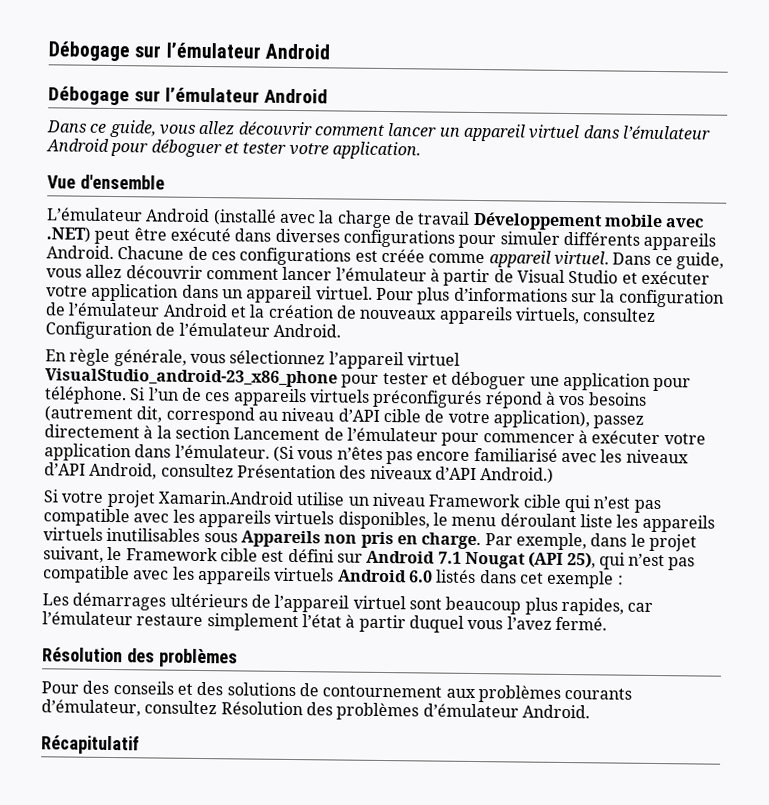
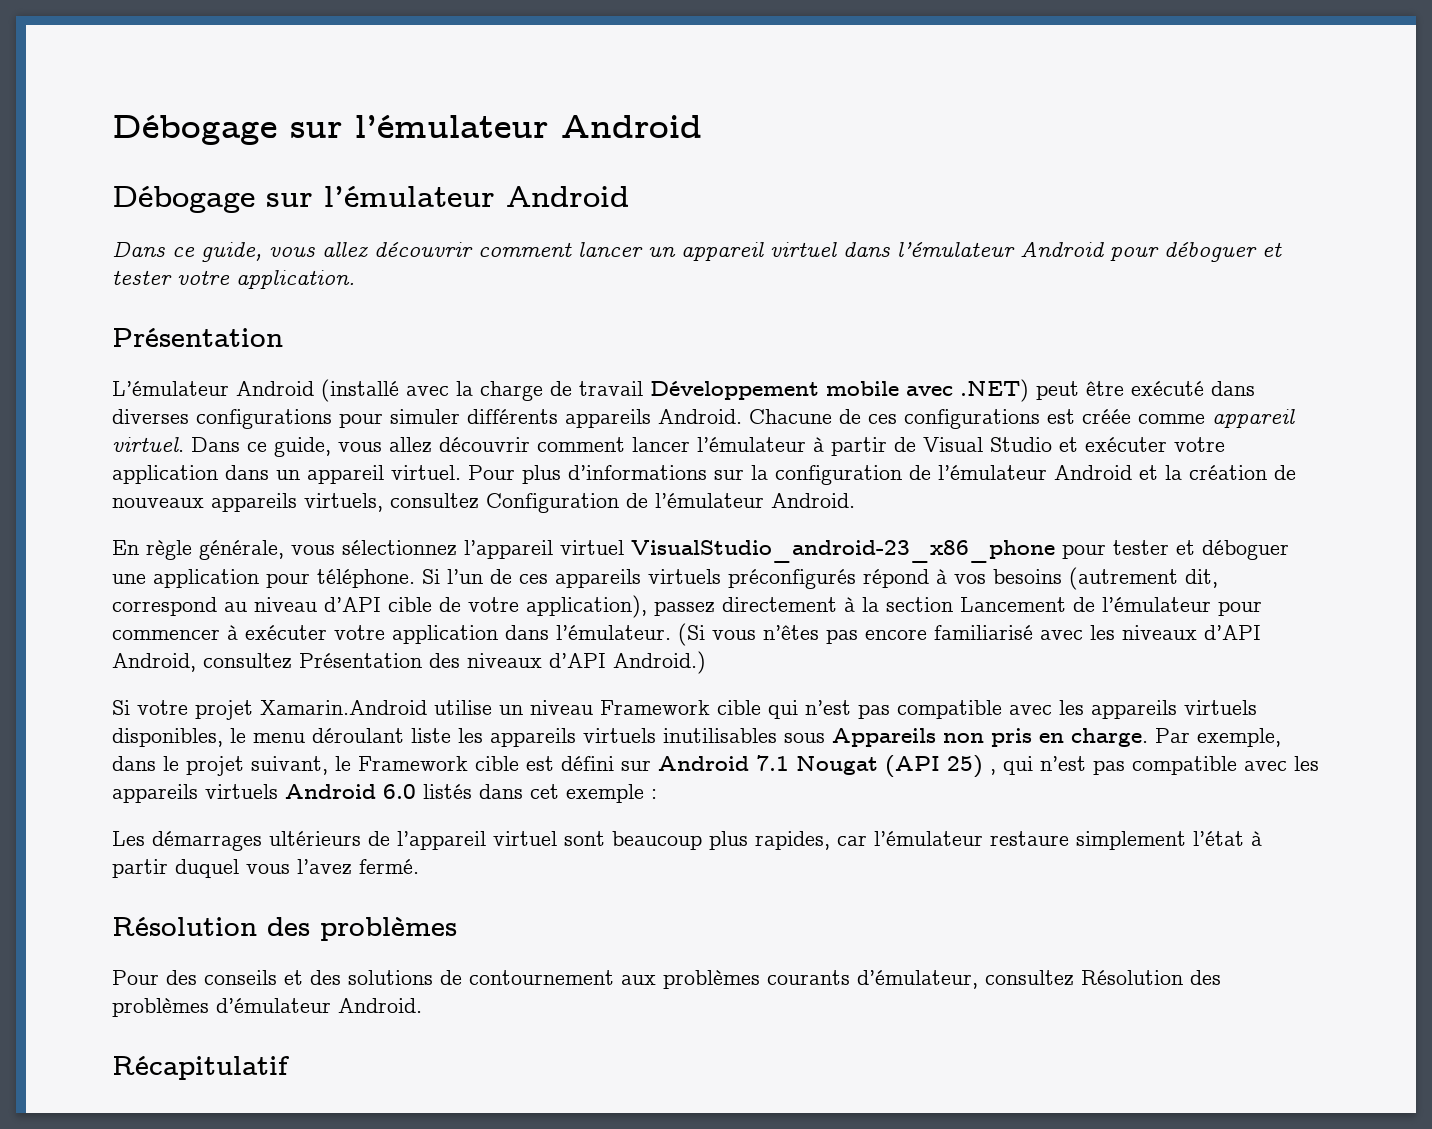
[47,174,165,190] Vue d'ensemble -> [112,328,283,347] Présentation
[566,552,596,569] 25), -> [947,755,996,778] 25) ,

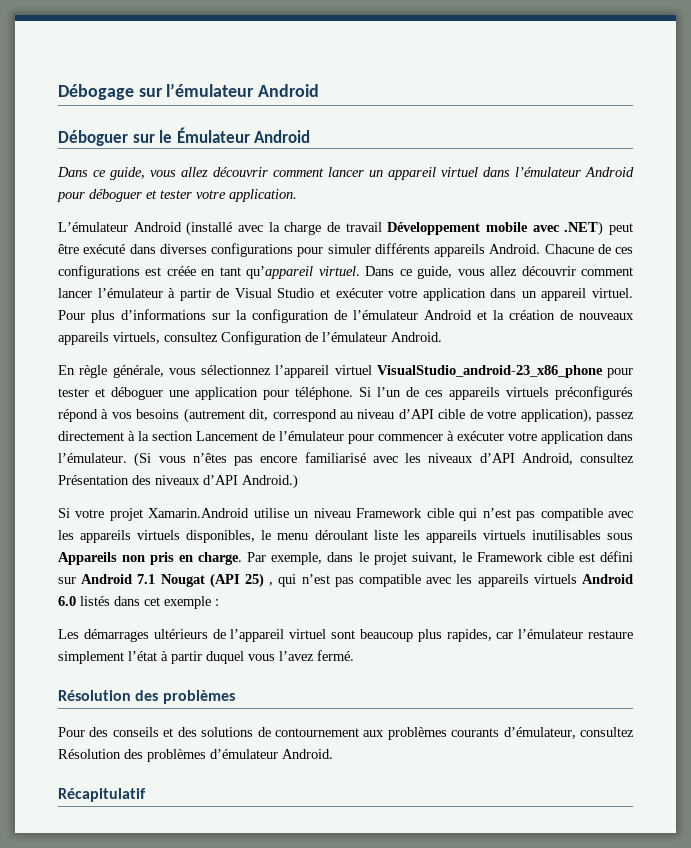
[112,115,702,145] [112,186,495,213] Débogage sur l’émulateur Android // Débogage sur l’émulateur -> [58,83,320,100] [58,127,250,146] Débogage sur l’émulateur Android // Déboguer sur le Émulateur
[112,328,283,347] // Présentation -> (297, 195) none
[1138,409,1295,428] comme appareil -> [201,266,314,279] en tant qu’appareil

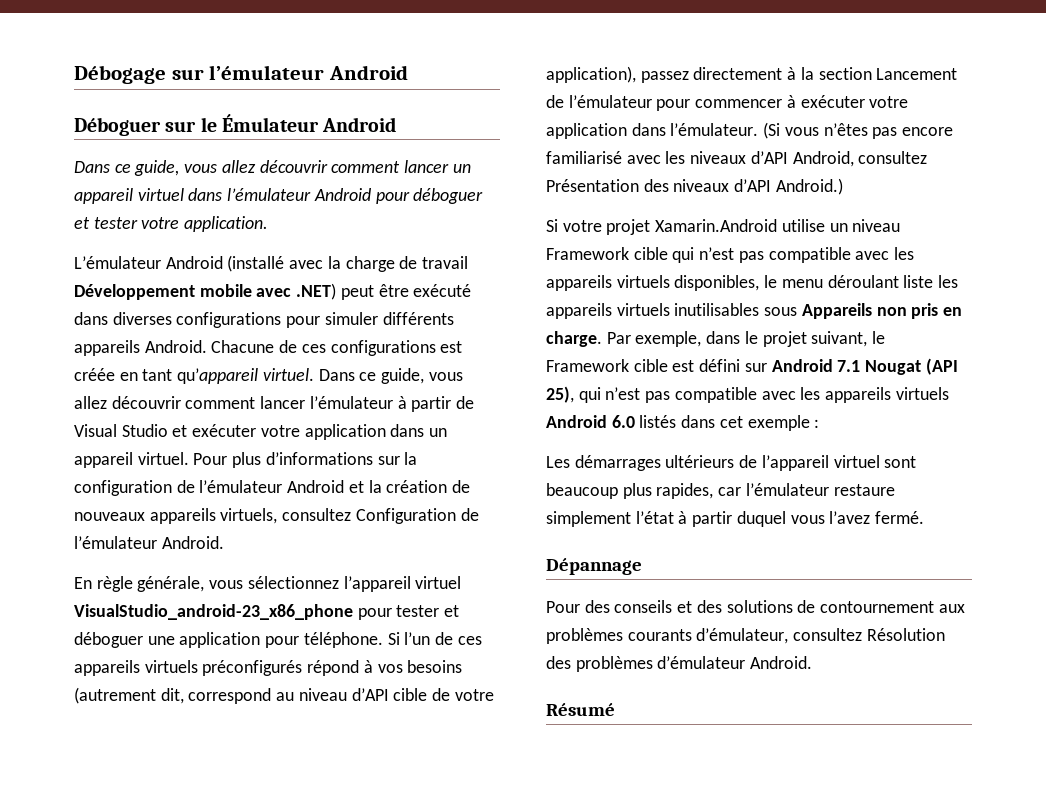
[245,573,274,588] 25) , -> [546,386,574,403] 25),
[58,690,235,704] Résolution des problèmes -> [546,558,642,575] Dépannage
[58,788,146,802] Récapitulatif -> [546,703,615,716] Résumé

